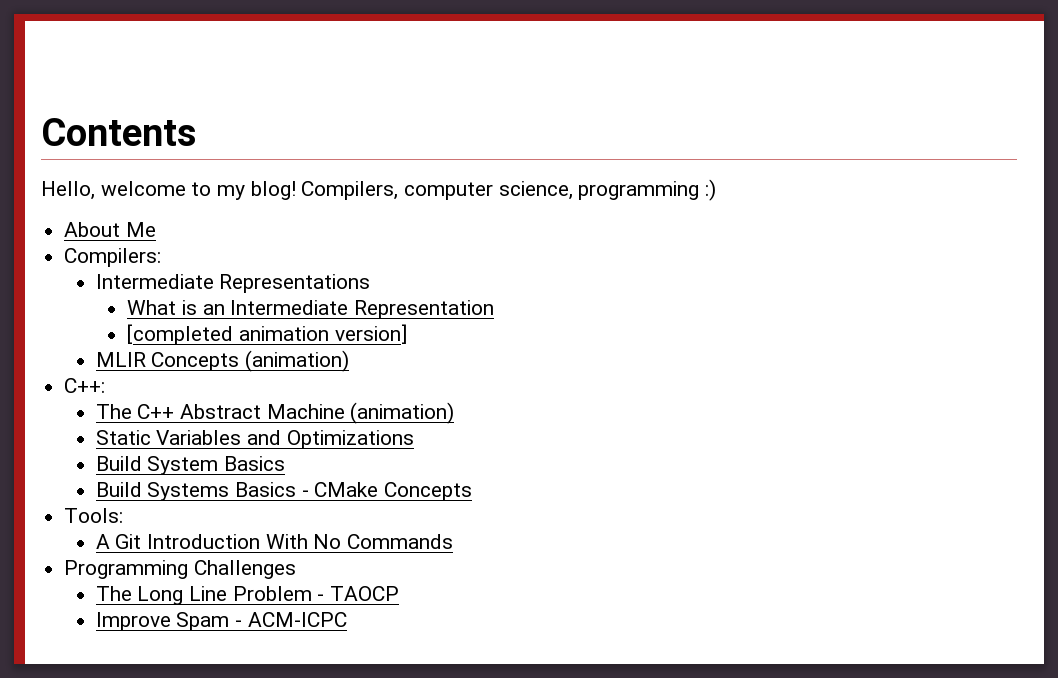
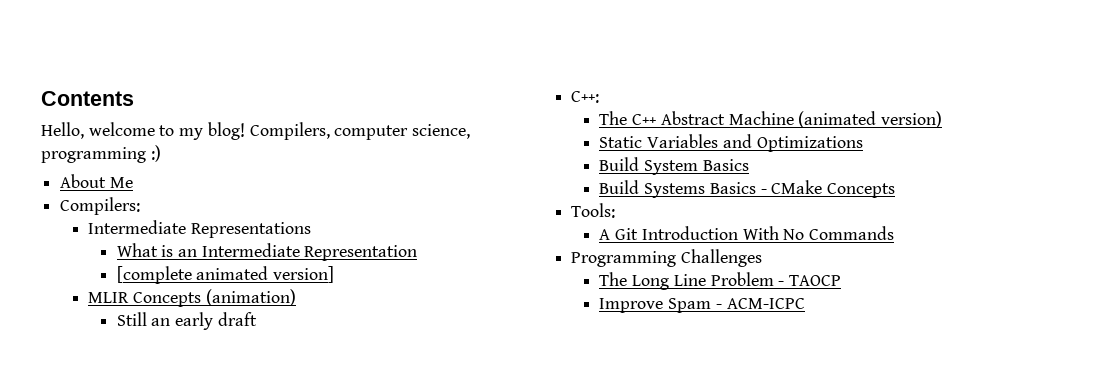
[127,324,329,345] [completed animation -> [116,266,269,284] [complete animated
(350, 361) none -> [116,312,257,330] // Still an early draft
[350,402,455,424] (animation) -> [798,111,943,128] (animated version)

